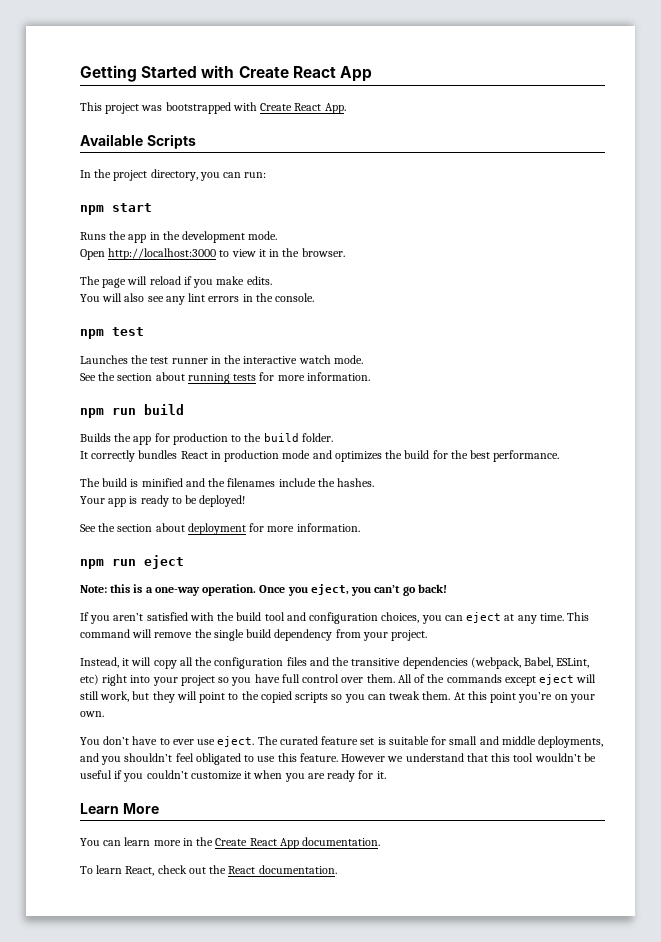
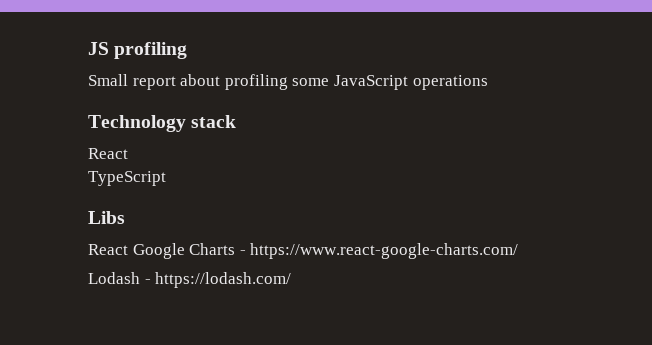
[80,65,372,82] [80,102,346,114] [80,134,196,149] [80,169,267,181] [80,203,152,215] [80,231,278,243] [80,248,345,260] [80,276,272,288] [80,293,315,305] [80,327,144,339] [80,355,363,364] [80,372,370,384] [80,404,184,418] [80,433,333,445] [80,450,560,462] [80,478,375,487] [80,495,246,507] [80,523,360,535] [80,555,184,569] [80,584,447,596] [80,612,590,624] [80,629,428,641] [80,657,590,669] [80,674,597,686] [80,691,595,703] [80,711,104,717] [80,736,604,748] [80,753,596,765] [80,770,386,782] [80,803,159,814] [80,837,381,849] [80,865,337,876] Getting Started with Create React App // This project was bootstrapped with Create React App. // Available Scripts // In the project directory, you can run: // npm start // Runs the app in the development mode. // Open http://localhost:3000 to view it in the browser. // The page will reload if you make edits. // You will also see any lint errors in the console. // npm test // Launches the test runner in the interactive watch mode. // See the section about running tests for more information. // npm run build // Builds the app for production to the build folder. // It correctly bundles React in production mode and optimizes the build for the best performance. // The build is minified and the filenames include the hashes. // Your app is ready to be deployed! // See the section about deployment for more information. // npm run eject // Note: this is a one-way operation. Once you eject, you can’t go back! // If you aren’t satisfied with the build tool and configuration choices, you can eject at any time. This command will remove the single build dependency from your project. // Instead, it will copy all the configuration files and the transitive dependencies (webpack, Babel, ESLint, etc) right into your project so you have full control over them. All of the commands except eject will still work, but they will point to the copied scripts so you can tweak them. At this point you’re on your own. // You don’t have to ever use eject. The curated feature set is suitable for small and middle deployments, and you shouldn’t feel obligated to use this feature. However we understand that this tool wouldn’t be useful if you couldn’t customize it when you are ready for it. // Learn More // You can learn more in the Create React App documentation. // To learn React, check out the React documentation. -> [88,42,188,59] [88,74,488,90] [88,115,237,132] [88,148,128,159] [88,171,166,186] [88,211,125,224] [88,243,519,259] [88,272,292,288] JS profiling // Small report about profiling some JavaScript operations // Technology stack // React // TypeScript // Libs // React Google Charts - https://www.react-google-charts.com/ // Lodash - https://lodash.com/

